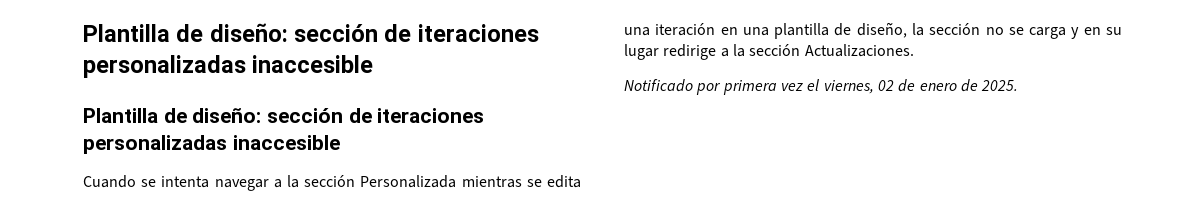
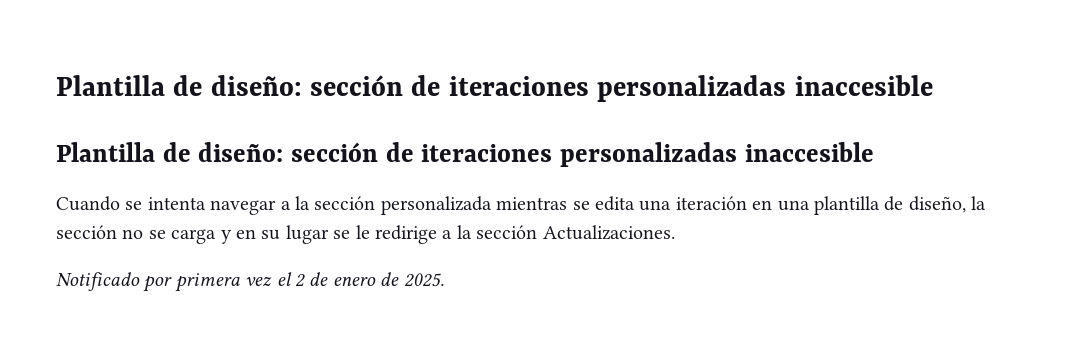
[360,175,457,188] Personalizada -> [380,196,492,215] personalizada
(659, 52) none -> [333,225,370,239] se le
[823,80,894,94] viernes, 02 -> [295,274,306,287] 2

